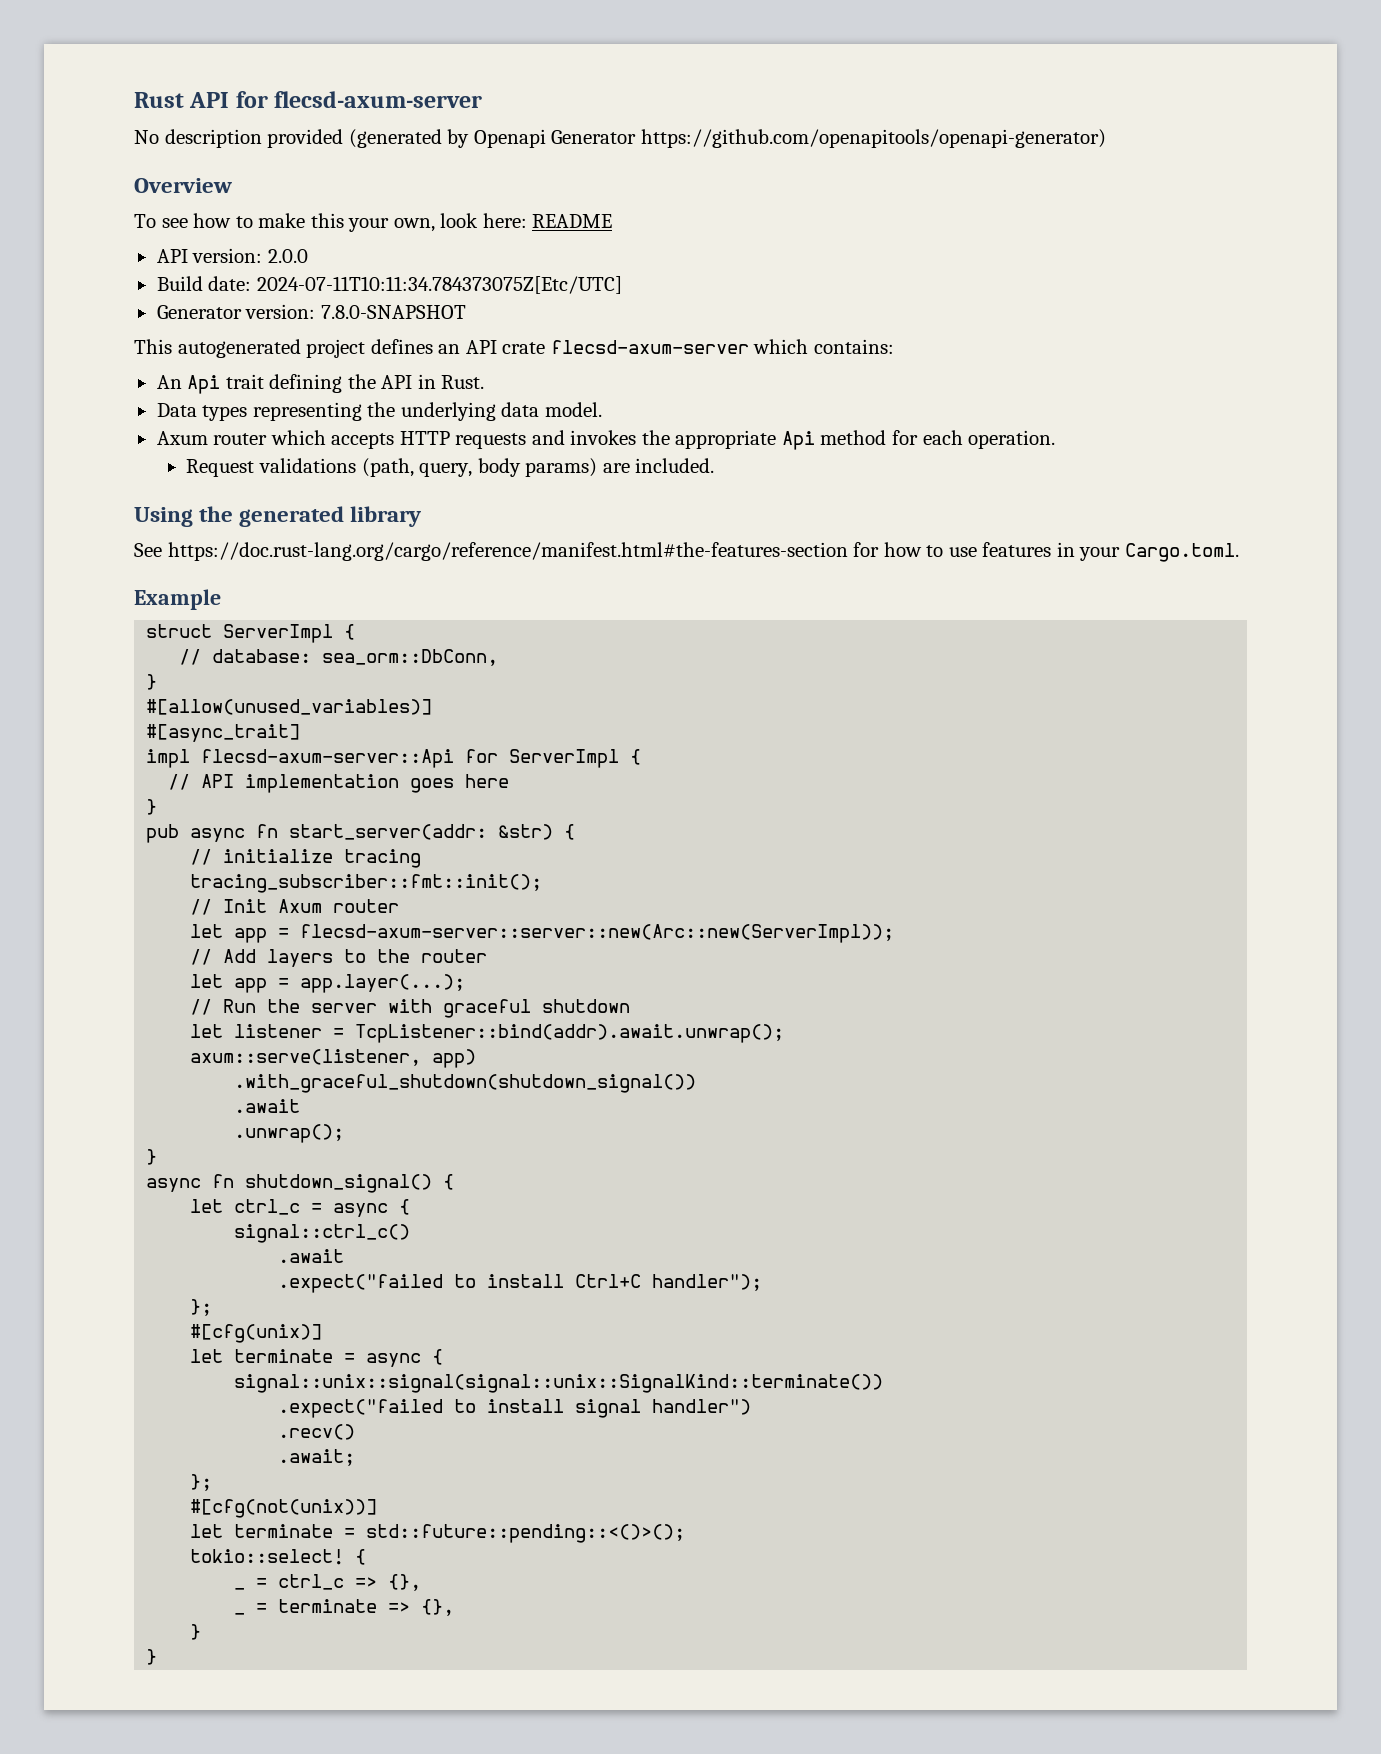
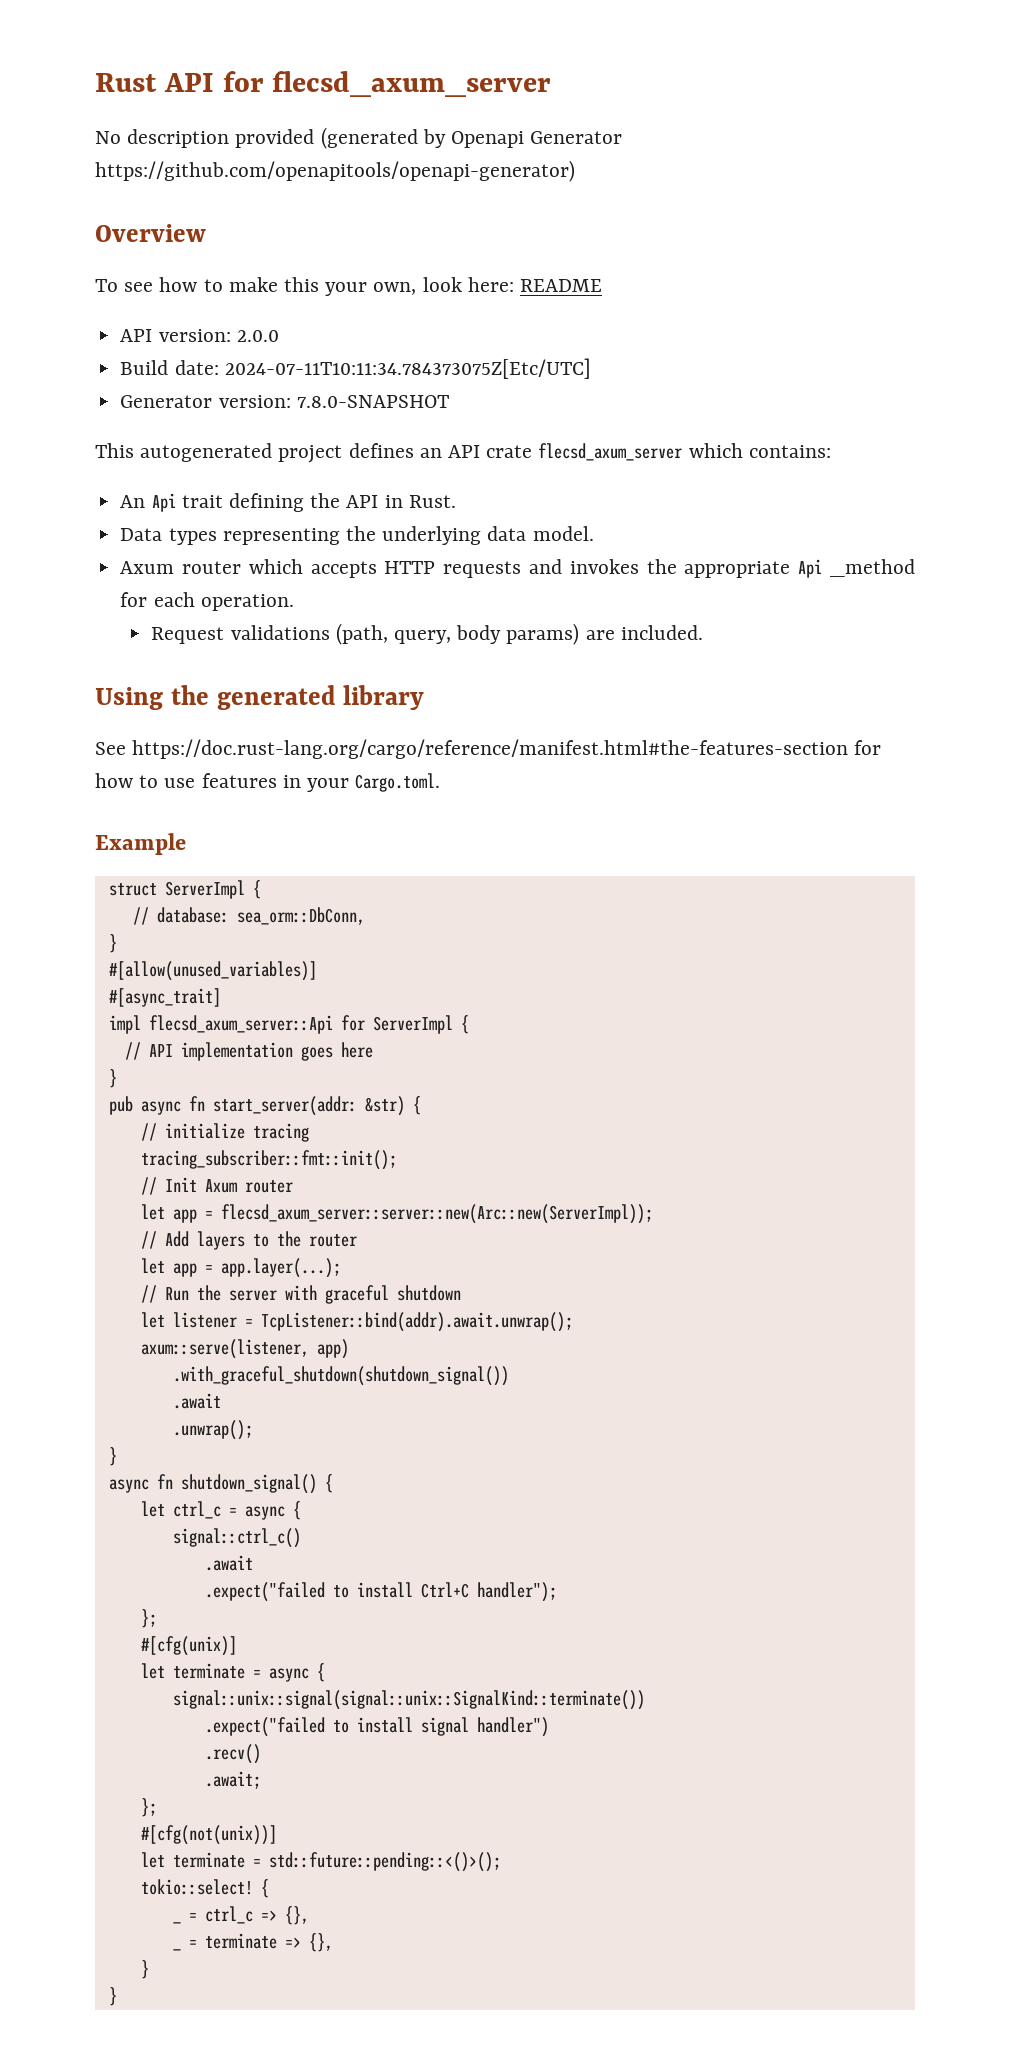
[274,91,483,108] flecsd-axum-server -> [272,71,552,97] flecsd_axum_server
[550,340,749,354] flecsd-axum-server -> [538,443,683,461] flecsd_axum_server
[820,430,887,445] method -> [829,559,915,577] _method
[201,749,455,768] flecsd-axum-server::Api -> [148,1015,333,1034] flecsd_axum_server::Api
[300,924,895,943] flecsd-axum-server::server::new(Arc::new(ServerImpl)); -> [220,1204,653,1224] flecsd_axum_server::server::new(Arc::new(ServerImpl));

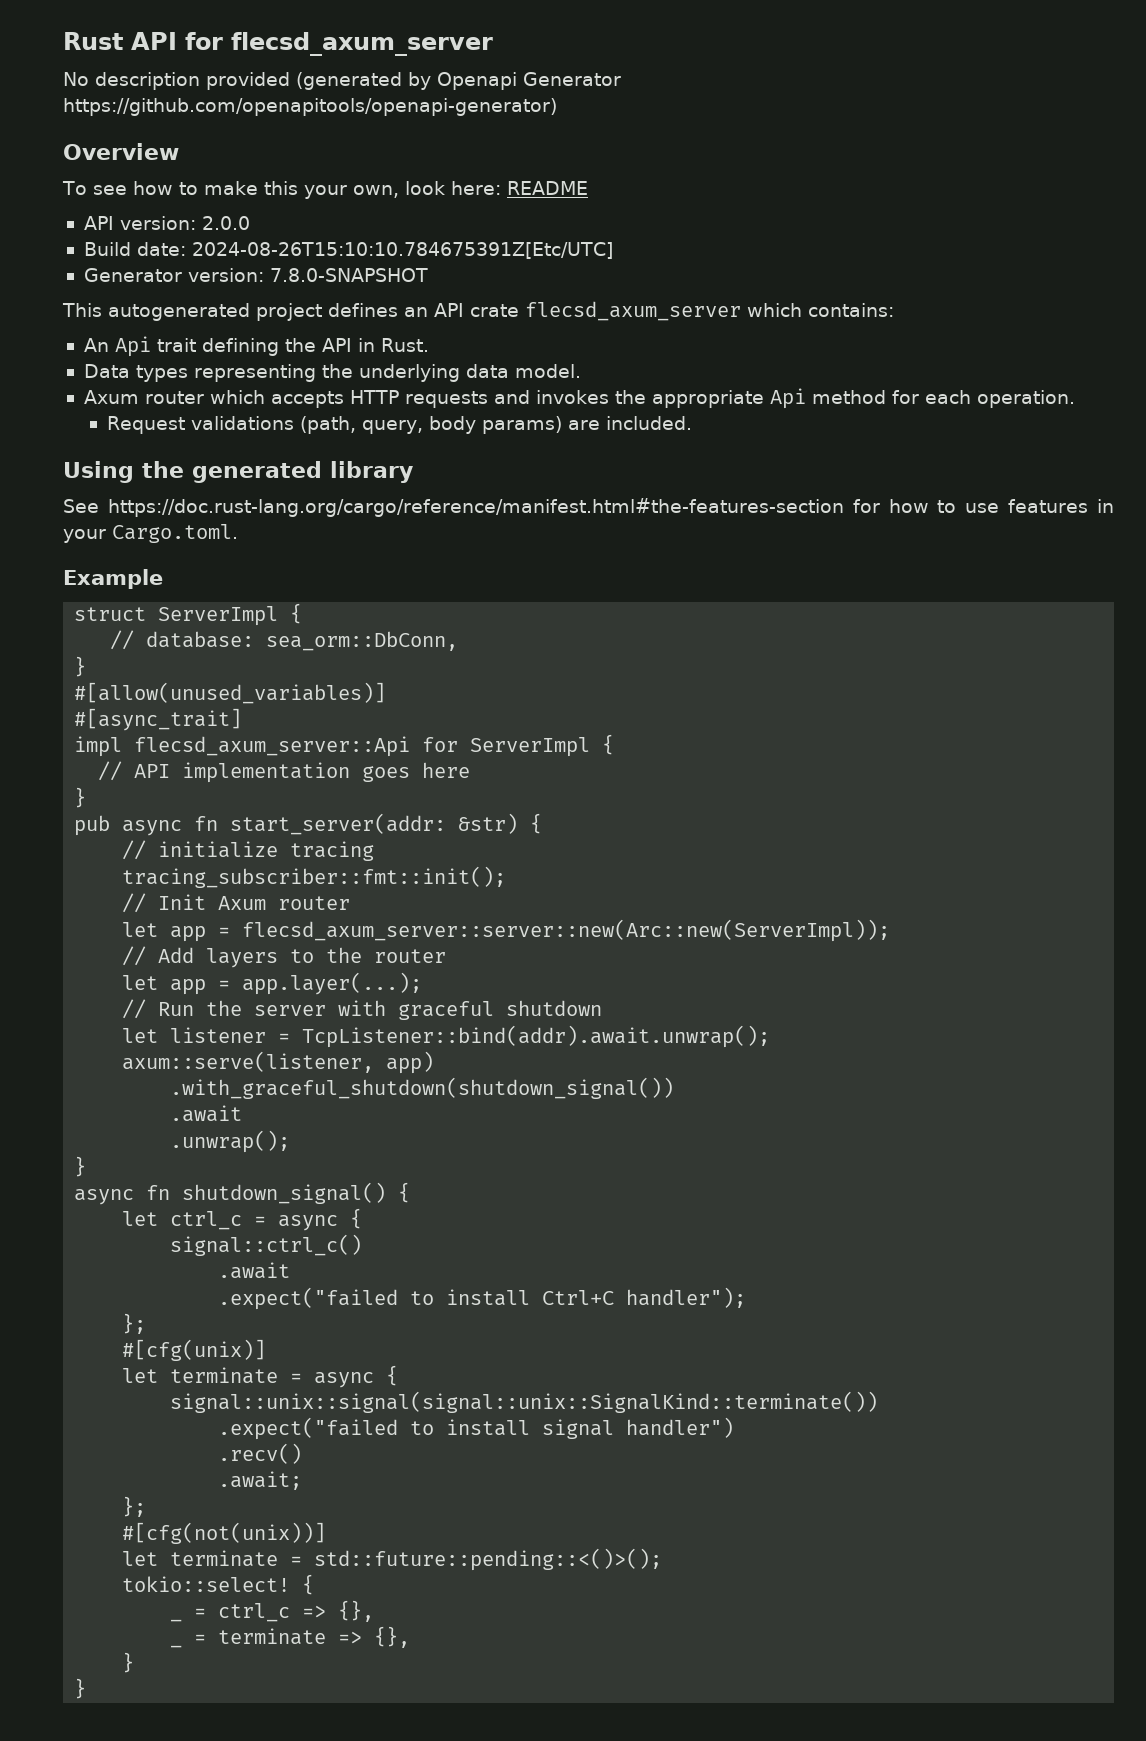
[224,358,591,379] 2024-07-11T10:11:34.784373075Z[Etc/UTC] -> [191,242,613,259] 2024-08-26T15:10:10.784675391Z[Etc/UTC]
[829,559,915,577] _method -> [811,390,886,404] method

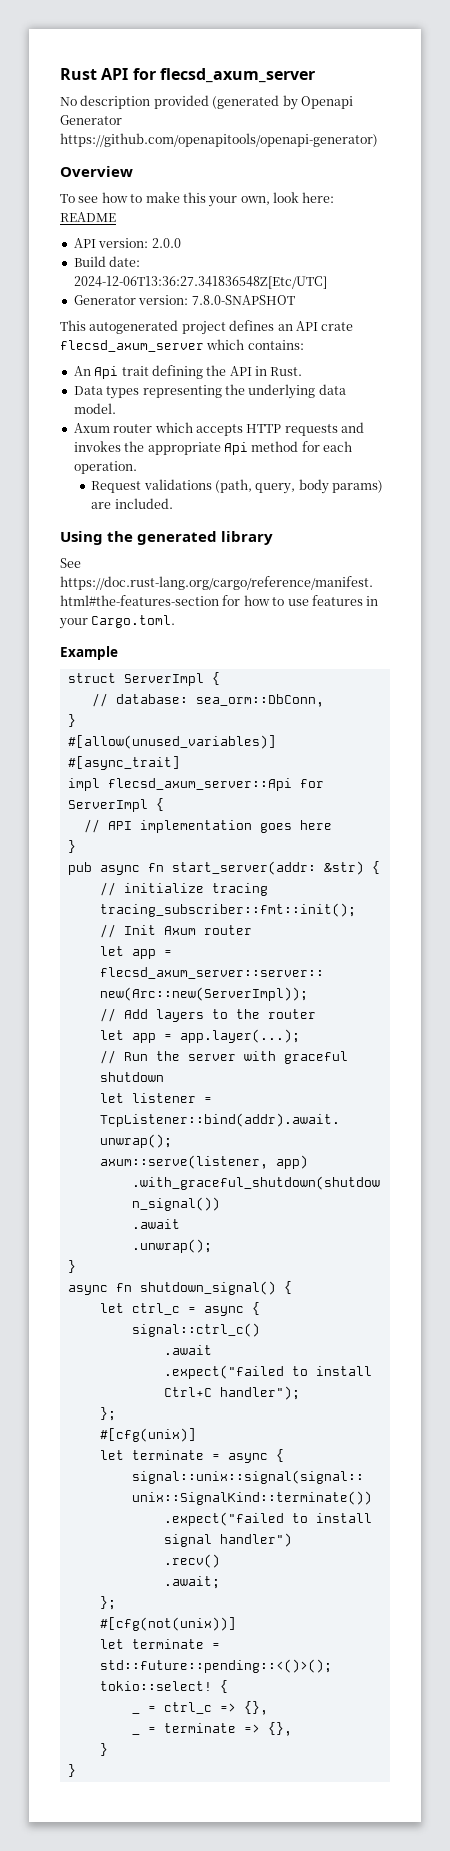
[191,242,613,259] 2024-08-26T15:10:10.784675391Z[Etc/UTC] -> [73,276,327,289] 2024-12-06T13:36:27.341836548Z[Etc/UTC]

